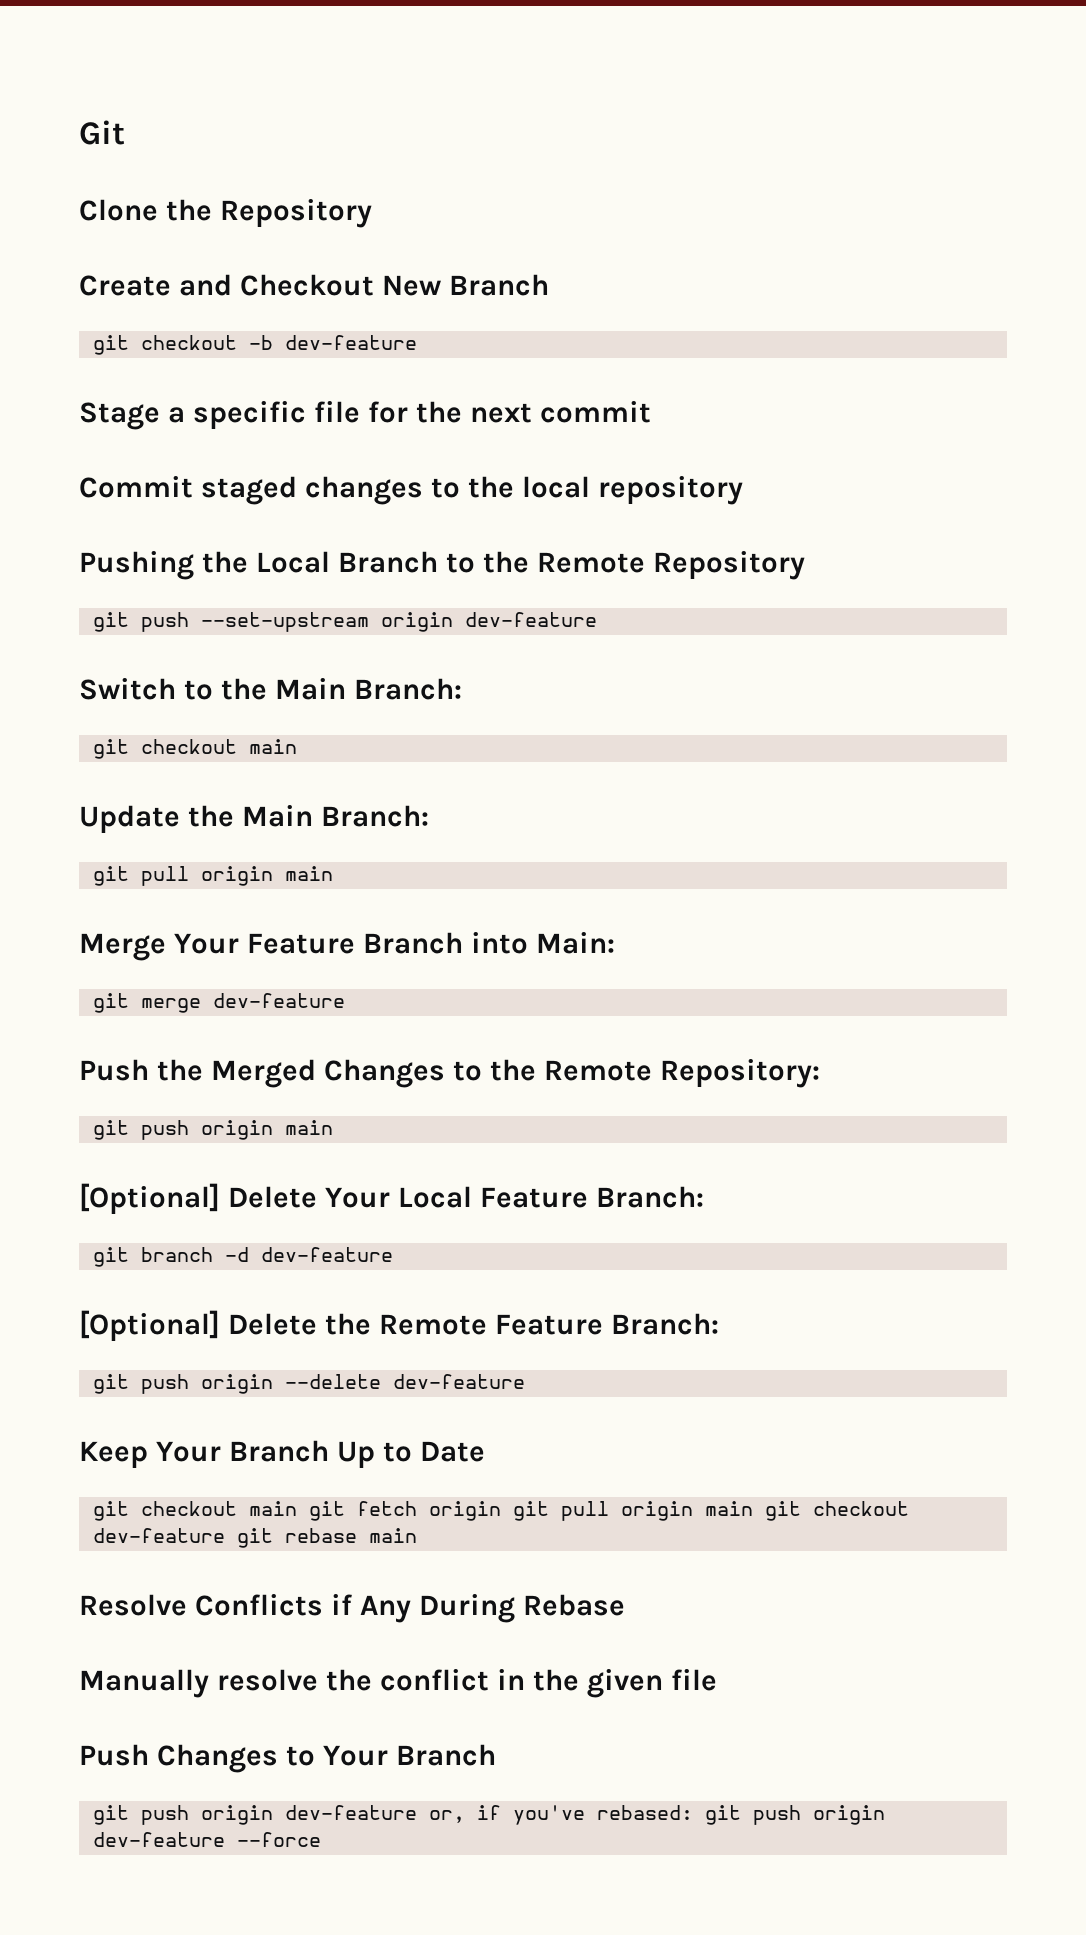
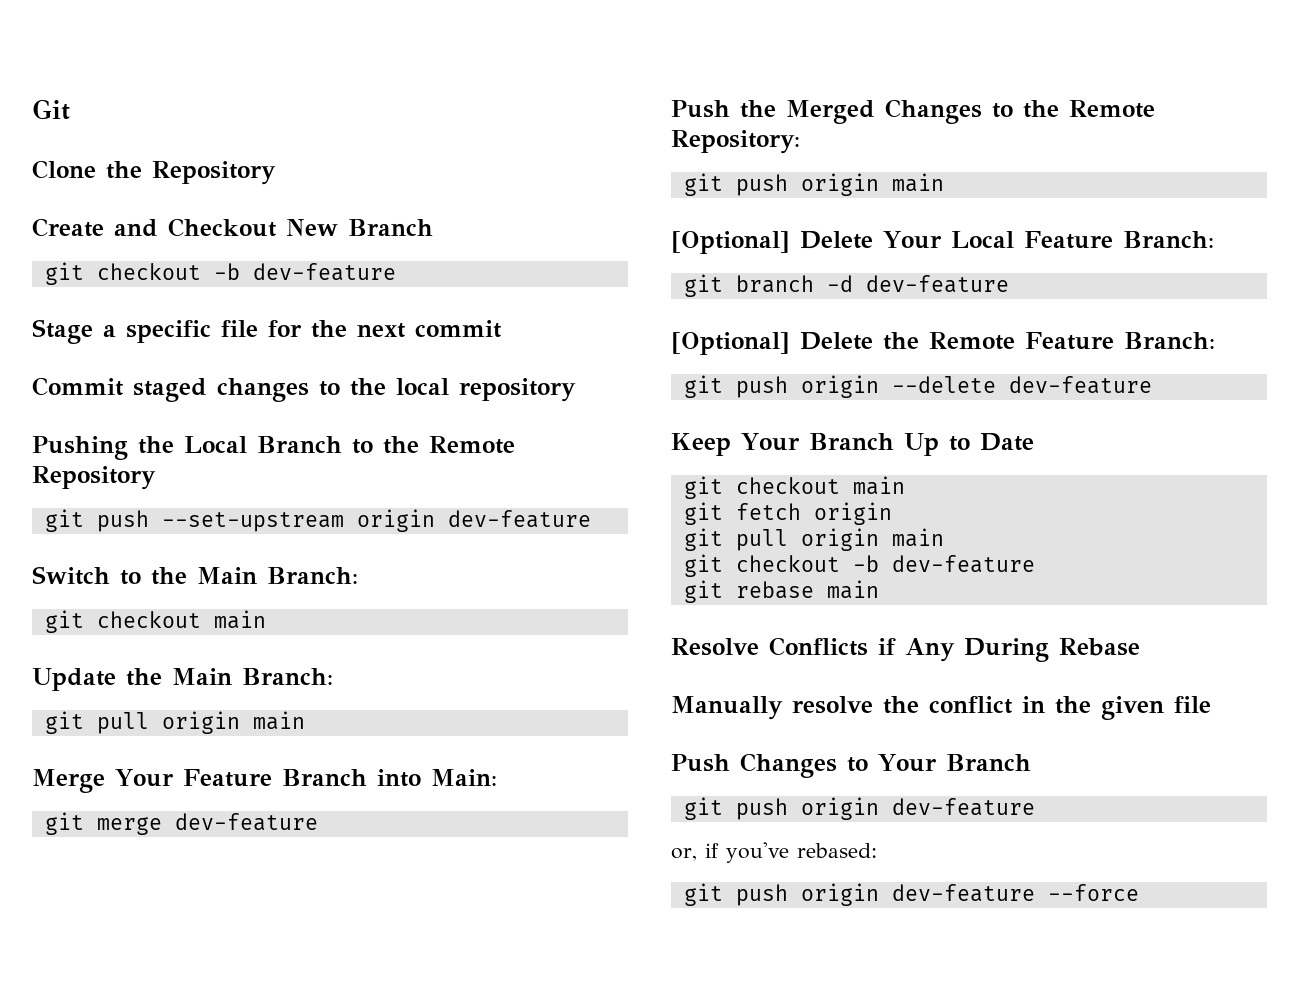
(298, 1508) none -> (905, 485) //
[513,1501,910,1521] [93,1528,226,1543] git pull origin main git checkout dev-feature -> [683,528,944,551] [683,554,1035,577] // git pull origin main // git checkout -b dev-feature //
(418, 1812) none -> (1035, 807) //
(694, 1812) none -> (877, 850) //

